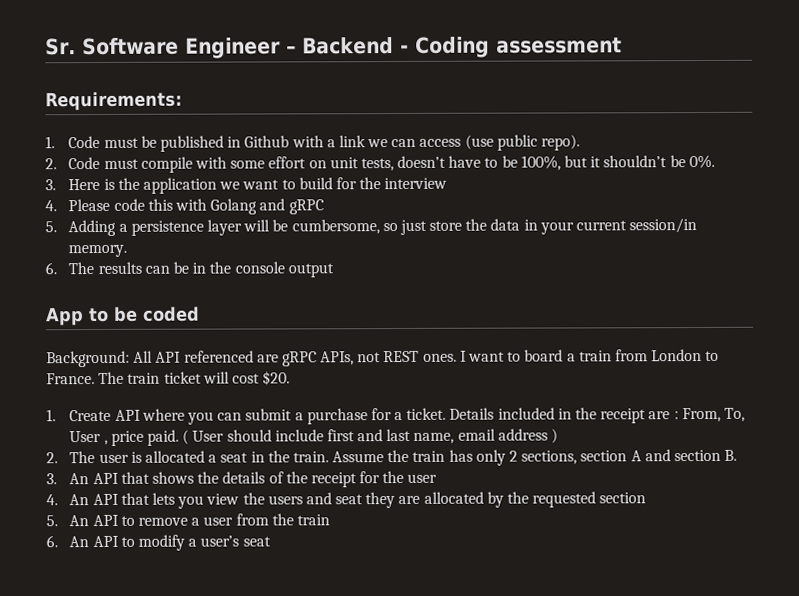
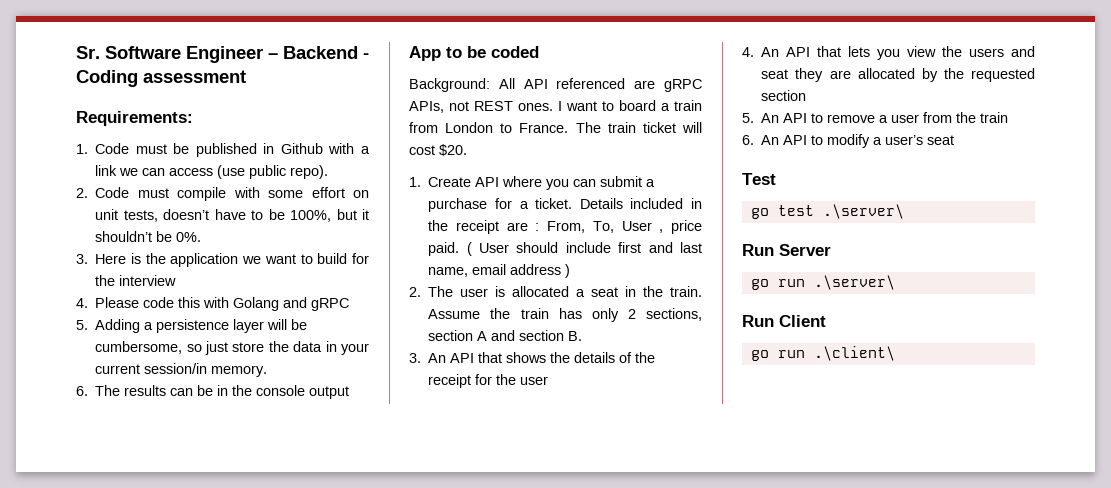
(271, 541) none -> [742,173,776,185] [750,204,904,219] [742,244,831,256] [750,275,895,290] [742,315,826,327] [750,346,895,361] // Test // go test .\server\ // Run Server // go run .\server\ // Run Client // go run .\client\

